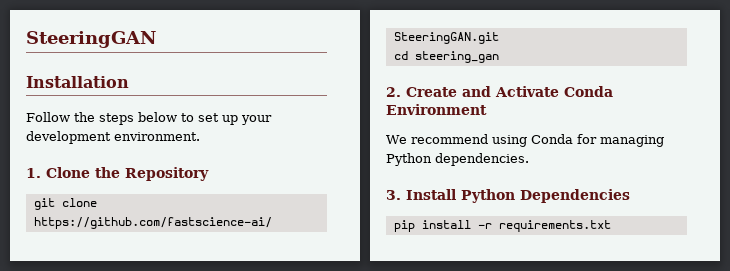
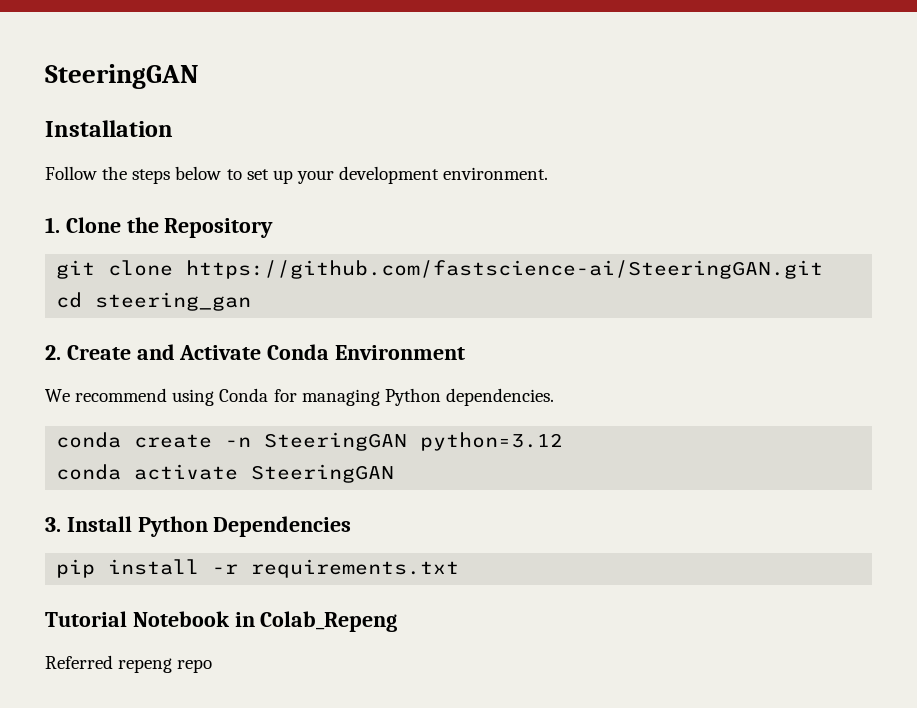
(529, 159) none -> [56,432,564,451] [56,464,395,483] // conda create -n SteeringGAN python=3.12 // conda activate SteeringGAN
(611, 226) none -> [45,611,398,632] [45,655,213,673] // Tutorial Notebook in Colab_Repeng // Referred repeng repo

